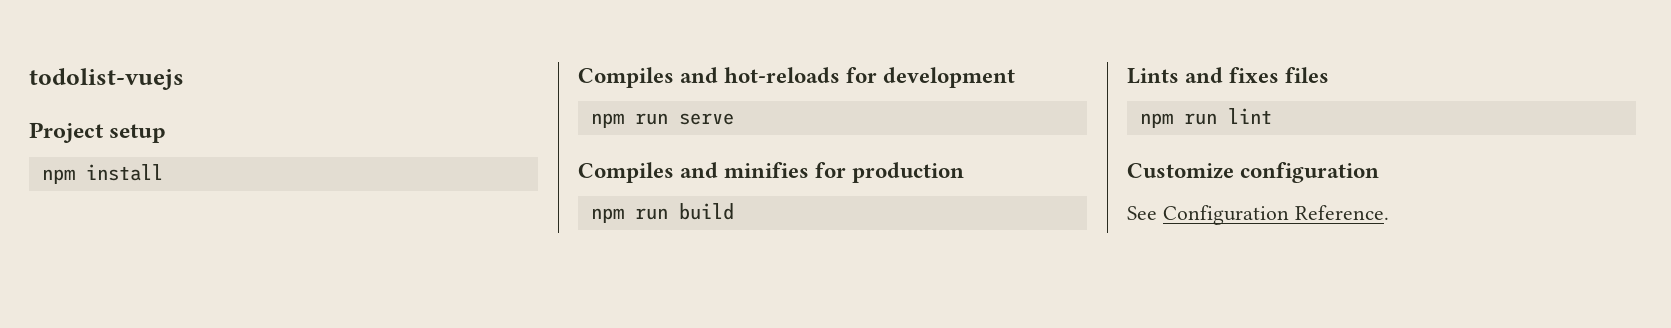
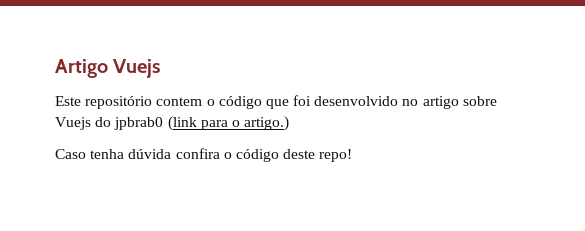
[29,68,184,90] [29,122,167,143] [41,164,163,184] [578,67,1016,88] [590,113,734,128] [578,162,965,183] [590,203,734,223] [1127,67,1330,84] [1139,108,1272,128] [1127,162,1380,183] [1127,205,1389,225] todolist-vuejs // Project setup // npm install // Compiles and hot-reloads for development // npm run serve // Compiles and minifies for production // npm run build // Lints and fixes files // npm run lint // Customize configuration // See Configuration Reference. -> [55,59,161,78] [55,95,497,109] [55,116,290,131] [55,148,353,162] Artigo Vuejs // Este repositório contem o código que foi desenvolvido no artigo sobre Vuejs do jpbrab0 (link para o artigo.) // Caso tenha dúvida confira o código deste repo!

